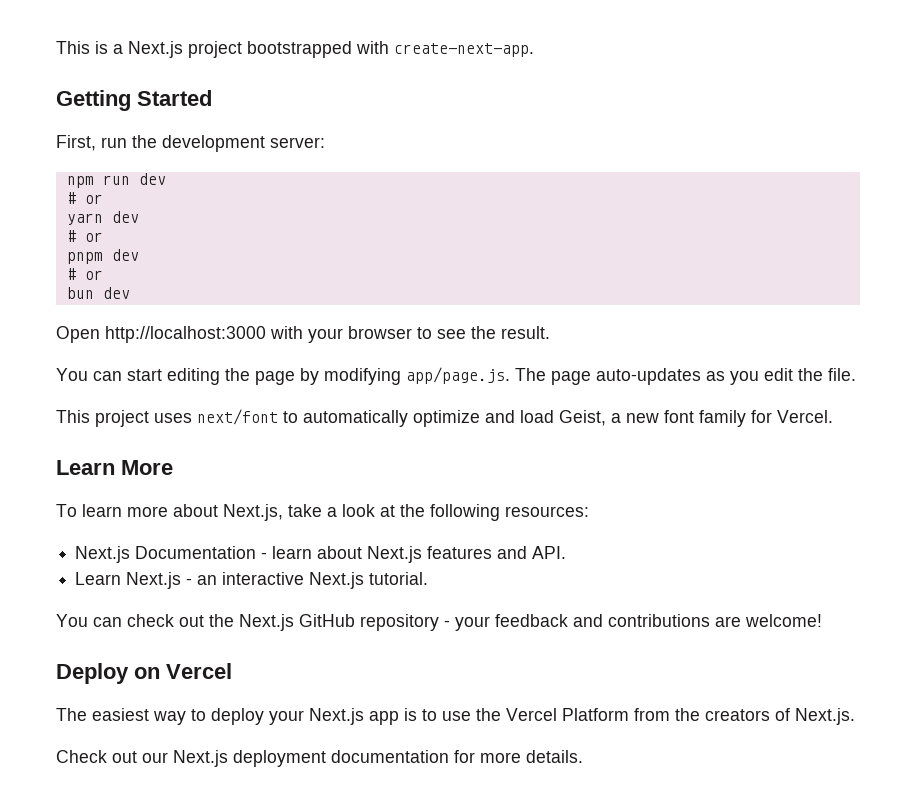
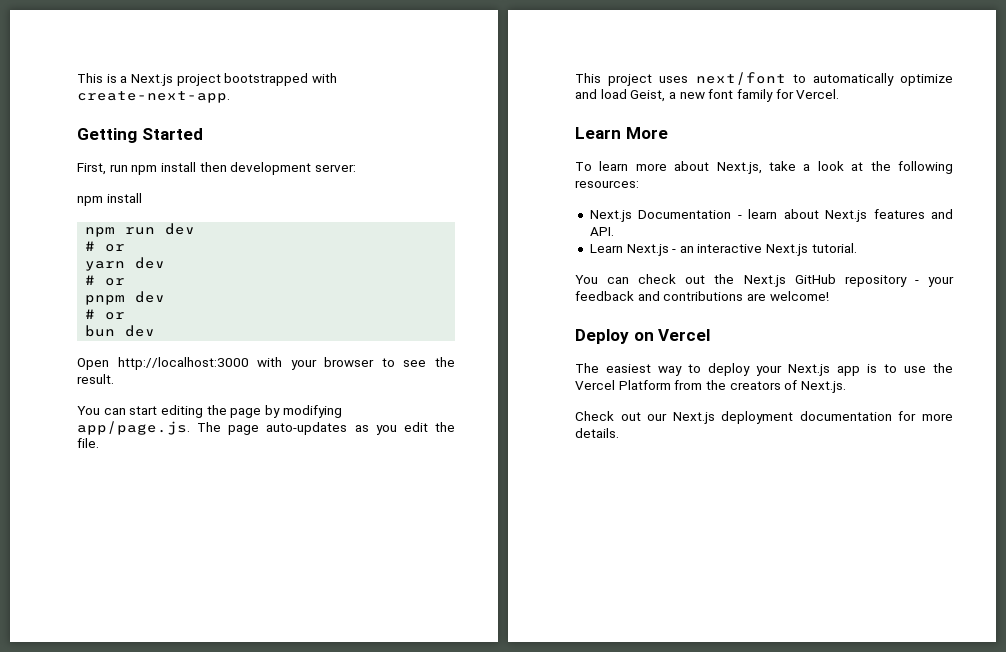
[132,135,157,148] the -> [131,162,227,175] npm install then
(325, 142) none -> [77,193,142,206] // npm install

